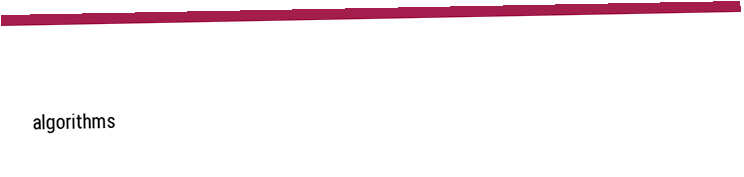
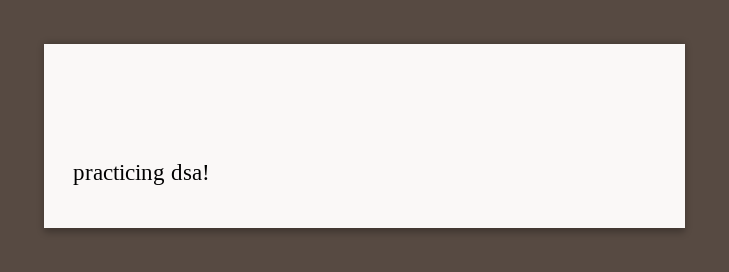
[32,112,116,134] algorithms -> [73,164,211,185] practicing dsa!

